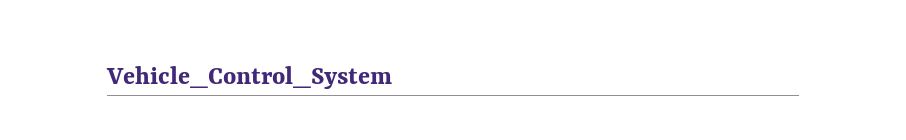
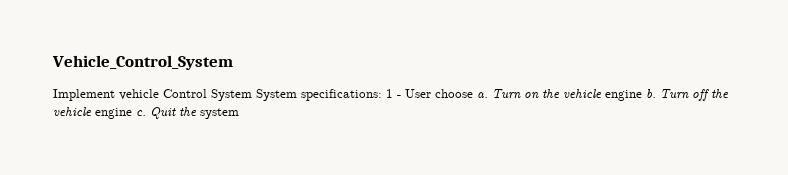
(392, 77) none -> [53,89,729,101] [53,107,239,119] // Implement vehicle Control System System specifications: 1 - User choose a. Turn on the vehicle engine b. Turn off the vehicle engine c. Quit the system

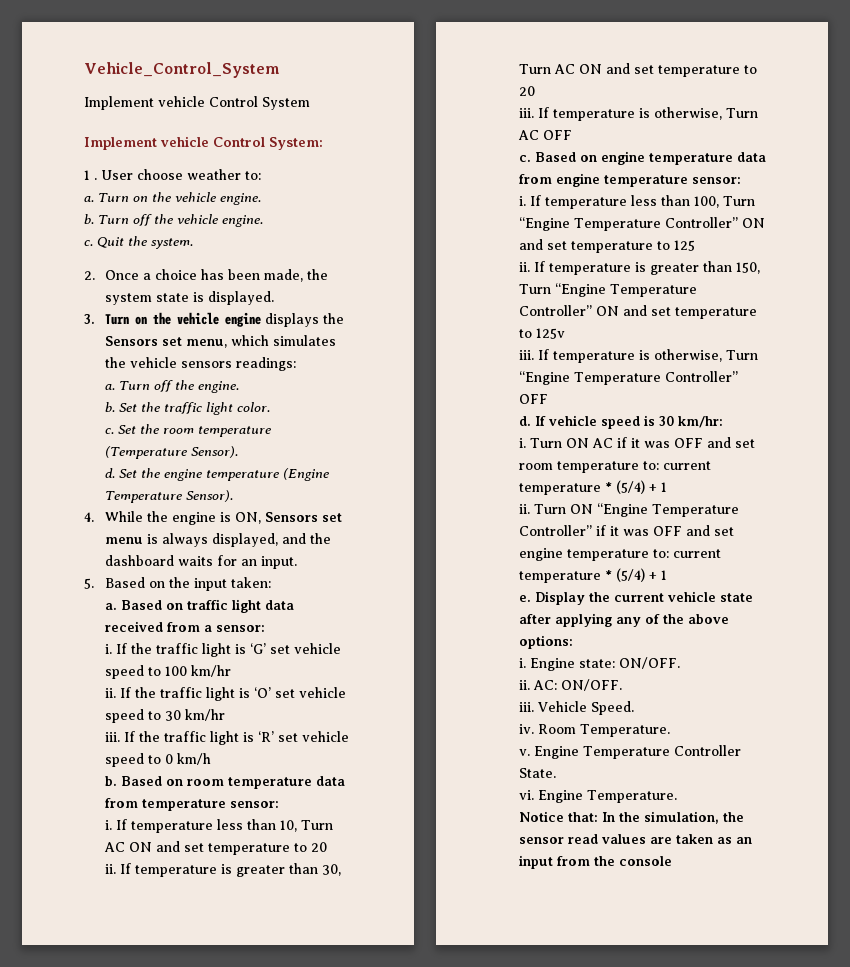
[256,89,473,101] System specifications: 1 - User choose -> [84,136,323,150] [84,169,261,180] // Implement vehicle Control System: // 1 . User choose weather to: //
[605,90,642,101] engine -> [220,193,261,205] engine. //
[95,108,132,119] engine -> [222,215,263,227] engine. //
[200,108,239,119] system -> [151,238,193,249] [84,269,328,282] [104,291,274,305] [84,312,344,327] [104,335,336,348] [104,357,296,371] [104,380,239,393] [104,402,270,415] [104,424,271,437] [104,446,238,459] [104,468,329,481] [104,490,233,503] [84,511,342,525] [104,533,331,547] [104,555,297,569] [84,577,271,591] [104,599,294,613] [104,621,265,632] [104,643,341,657] [104,665,231,679] [104,687,346,701] [104,709,225,723] [104,731,349,745] [104,753,211,767] [104,776,345,789] [104,798,279,811] [104,819,333,833] [103,841,327,855] [104,863,341,877] [518,63,757,77] [518,86,535,96] [518,107,758,121] [517,130,572,140] [518,151,766,165] [518,173,741,187] [518,195,755,209] [518,217,765,231] [518,239,695,253] [518,261,760,275] [518,283,697,297] [518,305,757,319] [518,328,565,339] [518,349,758,363] [518,371,738,385] [518,394,548,404] [518,415,723,429] [518,437,755,448] [518,461,711,473] [518,480,667,495] [518,503,739,517] [518,525,734,536] [518,548,721,561] [518,568,667,583] [518,591,753,605] [518,613,729,627] [518,635,573,649] [518,657,680,671] [518,679,622,691] [518,701,634,715] [518,724,670,737] [518,745,741,759] [518,768,556,778] [518,790,677,803] [518,811,744,824] [518,834,752,844] [518,855,672,869] system. // 2. Once a choice has been made, the system state is displayed. // 3. Turn on the vehicle engine displays the Sensors set menu, which simulates the vehicle sensors readings: // a. Turn off the engine. // b. Set the traffic light color. // c. Set the room temperature (Temperature Sensor). // d. Set the engine temperature (Engine Temperature Sensor). // 4. While the engine is ON, Sensors set menu is always displayed, and the dashboard waits for an input. // 5. Based on the input taken: // a. Based on traffic light data received from a sensor: // i. If the traffic light is ‘G’ set vehicle speed to 100 km/hr // ii. If the traffic light is ‘O’ set vehicle speed to 30 km/hr // iii. If the traffic light is ‘R’ set vehicle speed to 0 km/h // b. Based on room temperature data from temperature sensor: // i. If temperature less than 10, Turn AC ON and set temperature to 20 // ii. If temperature is greater than 30, Turn AC ON and set temperature to 20 // iii. If temperature is otherwise, Turn AC OFF // c. Based on engine temperature data from engine temperature sensor: // i. If temperature less than 100, Turn “Engine Temperature Controller” ON and set temperature to 125 // ii. If temperature is greater than 150, Turn “Engine Temperature Controller” ON and set temperature to 125v // iii. If temperature is otherwise, Turn “Engine Temperature Controller” OFF // d. If vehicle speed is 30 km/hr: // i. Turn ON AC if it was OFF and set room temperature to: current temperature * (5/4) + 1 // ii. Turn ON “Engine Temperature Controller” if it was OFF and set engine temperature to: current temperature * (5/4) + 1 // e. Display the current vehicle state after applying any of the above options: // i. Engine state: ON/OFF. // ii. AC: ON/OFF. // iii. Vehicle Speed. // iv. Room Temperature. // v. Engine Temperature Controller State. // vi. Engine Temperature. // Notice that: In the simulation, the sensor read values are taken as an input from the console

